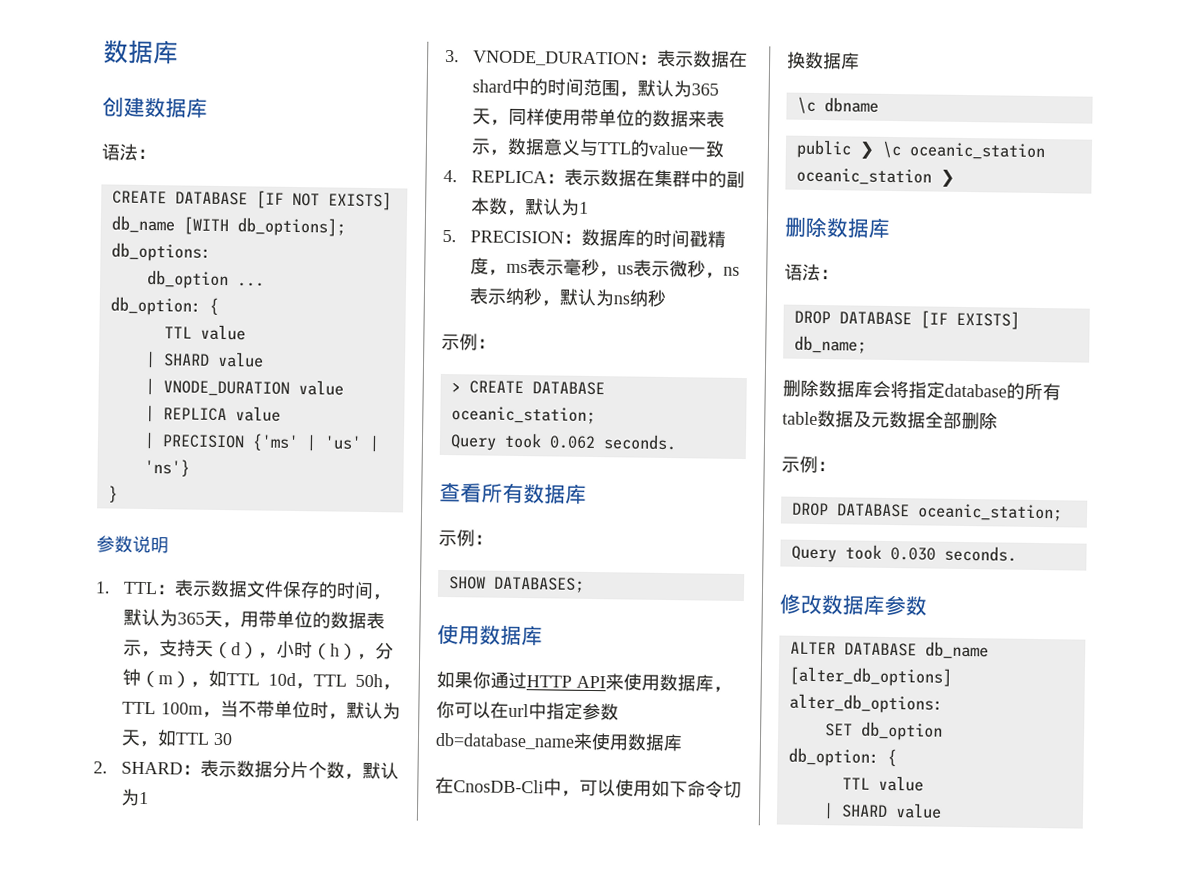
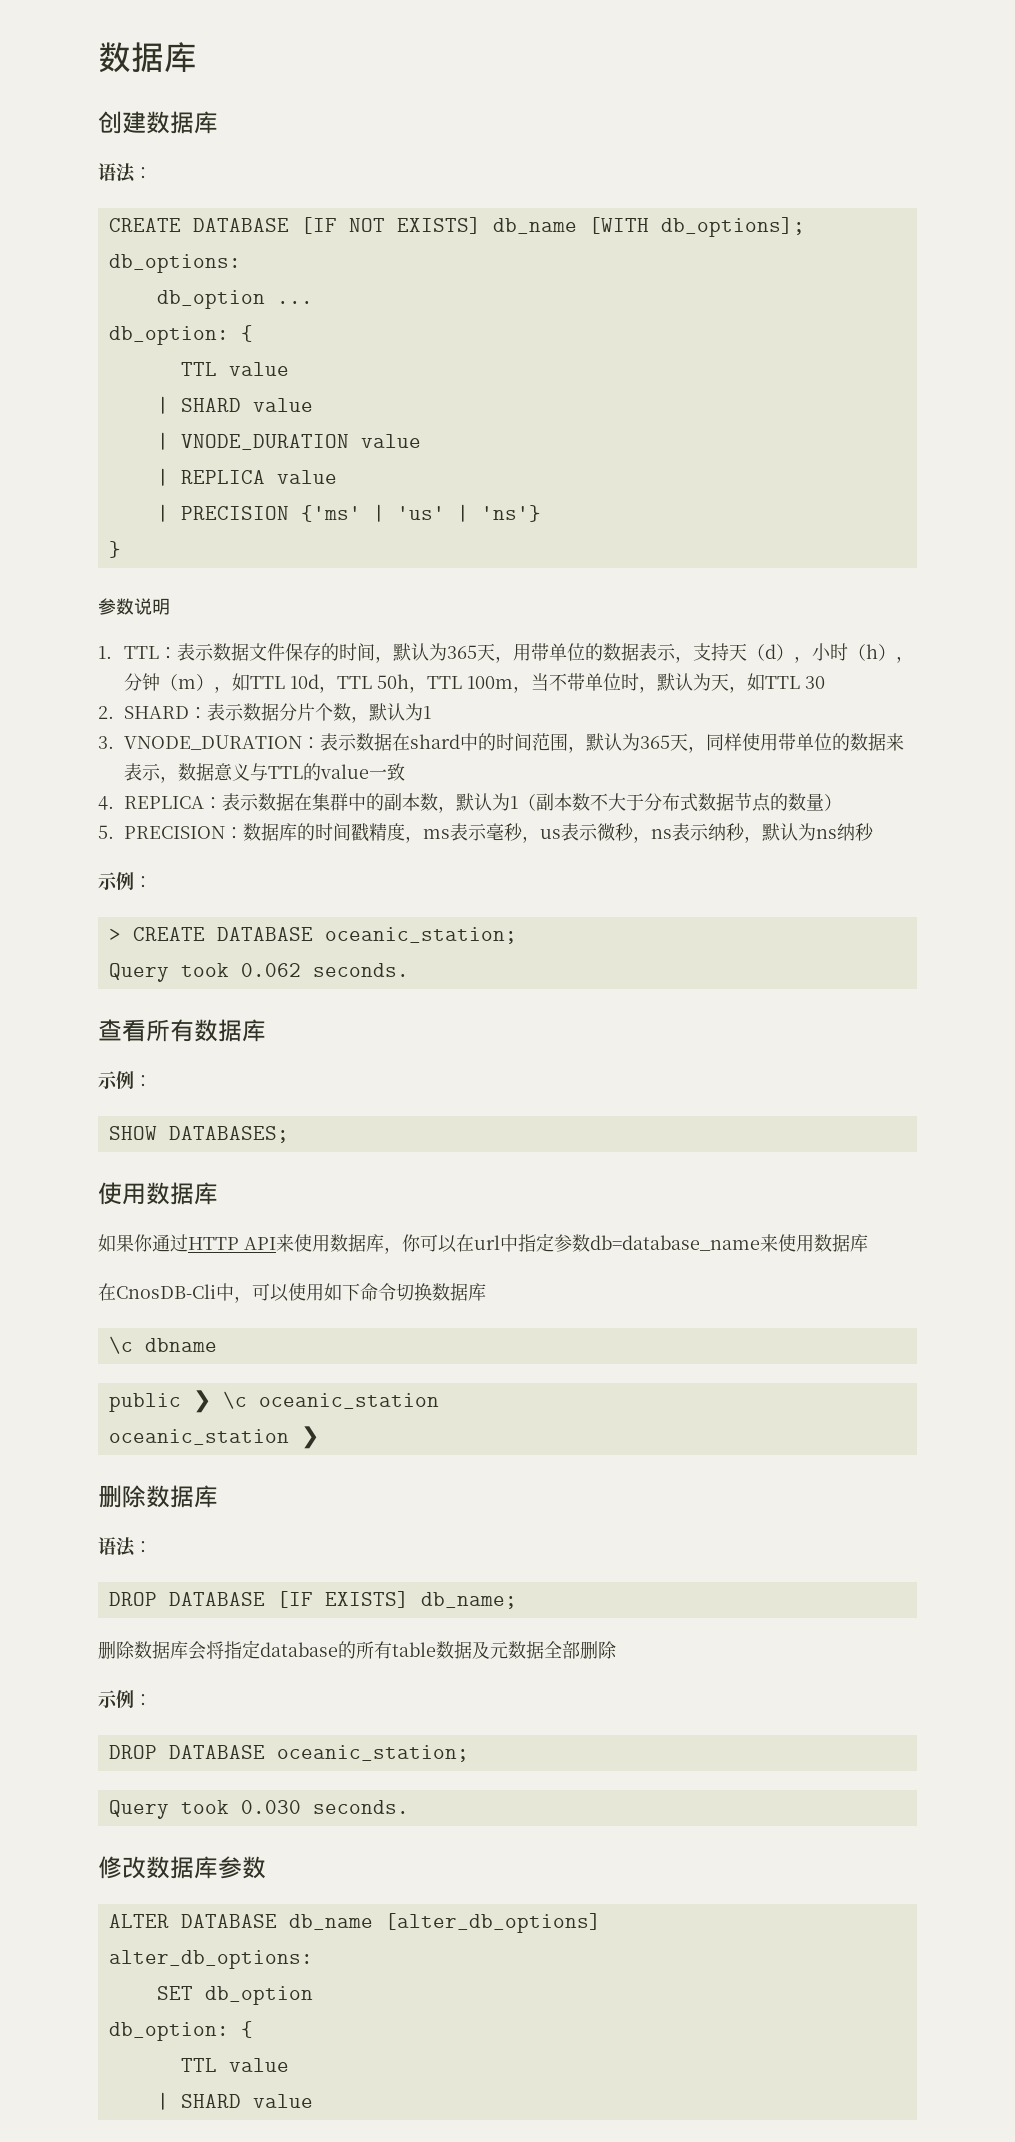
(589, 207) none -> [517,793,842,812] （副本数不大于分布式数据节点的数量）

